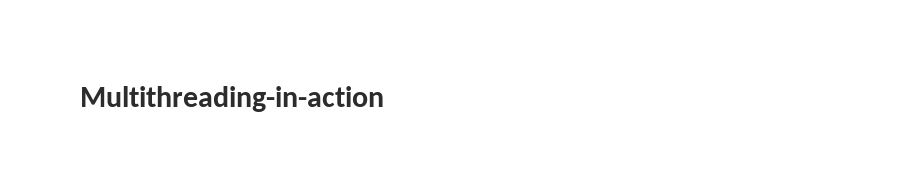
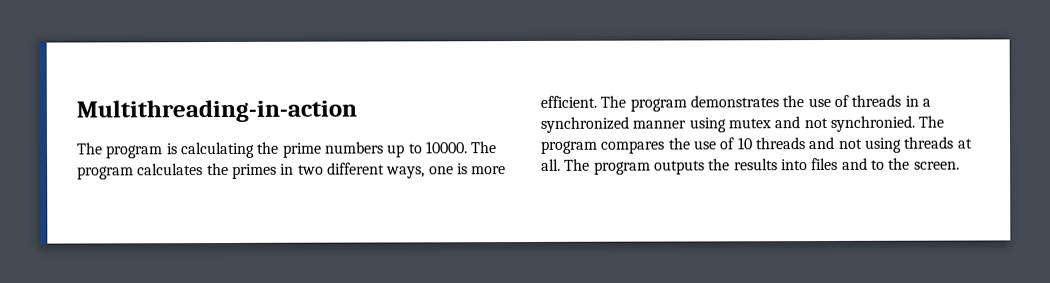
(384, 99) none -> [77,141,498,159] [77,162,507,180] [540,94,931,112] [540,115,945,133] [540,136,973,154] [541,157,960,175] // The program is calculating the prime numbers up to 10000. The program calculates the primes in two different ways, one is more efficient. The program demonstrates the use of threads in a synchronized manner using mutex and not synchronied. The program compares the use of 10 threads and not using threads at all. The program outputs the results into files and to the screen.

